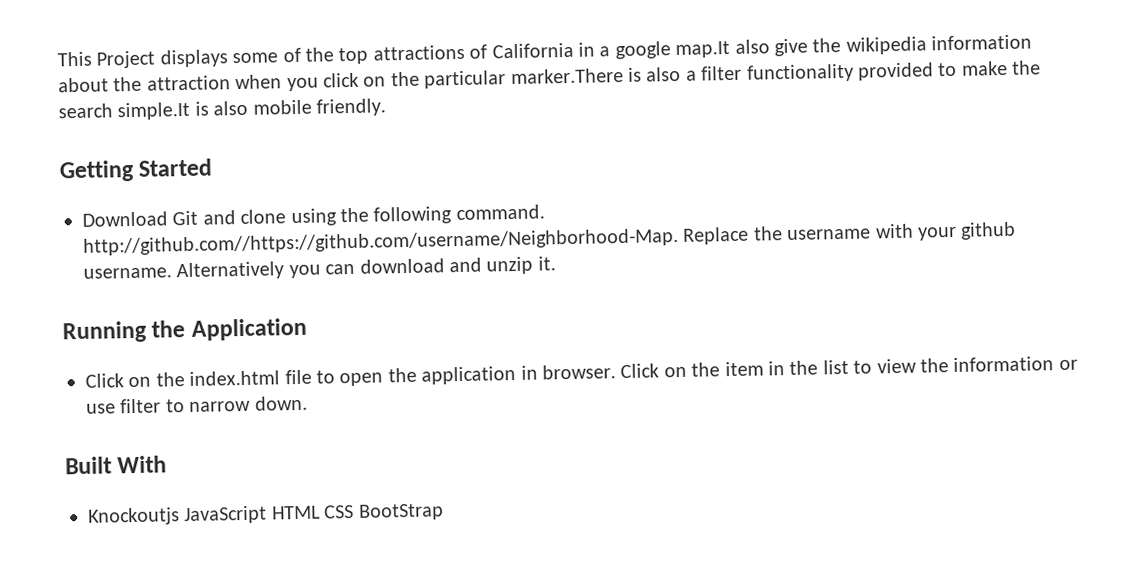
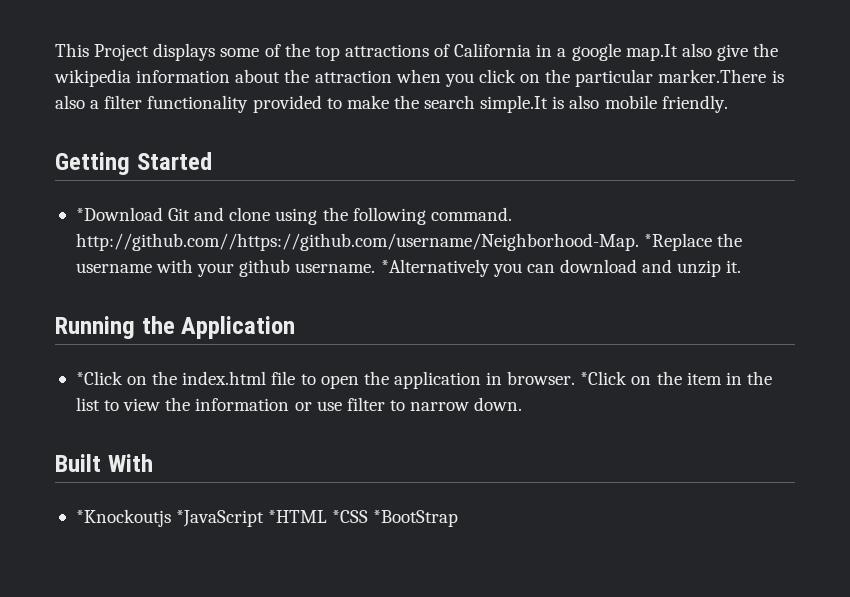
[82,211,168,227] Download -> [75,207,163,221] *Download
[683,226,750,245] Replace -> [644,233,713,251] *Replace
[176,261,285,281] Alternatively -> [380,259,490,277] *Alternatively
[85,373,124,388] Click -> [75,371,123,385] *Click
[620,363,660,379] Click -> [580,371,628,385] *Click
[88,503,444,526] Knockoutjs JavaScript HTML CSS BootStrap -> [75,509,459,527] *Knockoutjs *JavaScript *HTML *CSS *BootStrap

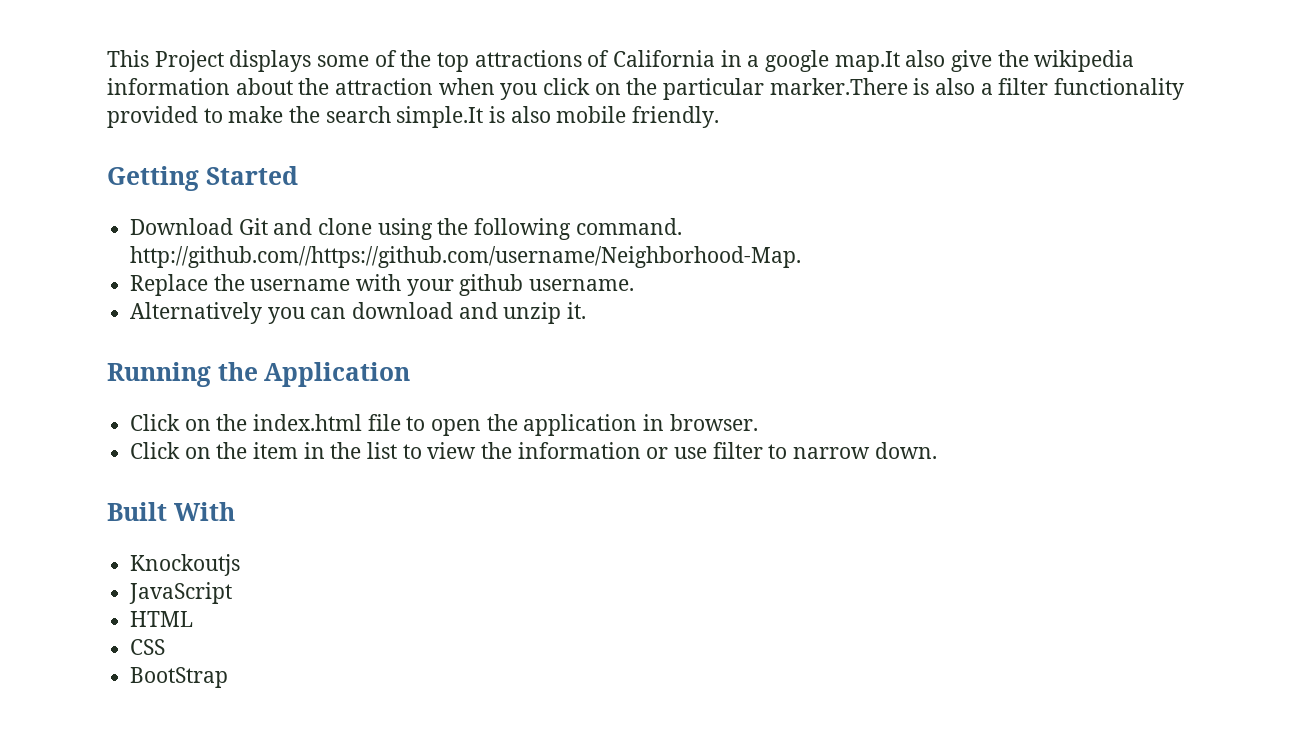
[75,207,163,221] *Download -> [130,218,234,235] Download
[644,233,713,251] *Replace -> [130,274,209,296] // Replace
[380,259,490,277] *Alternatively -> [130,302,263,324] // Alternatively
[75,371,123,385] *Click -> [130,414,181,431] Click
[580,371,628,385] *Click -> [130,442,181,459] // Click
[75,509,459,527] *Knockoutjs *JavaScript *HTML *CSS *BootStrap -> [130,554,241,576] [129,582,233,604] [130,611,194,627] [130,639,166,655] [130,667,229,688] Knockoutjs // JavaScript // HTML // CSS // BootStrap

